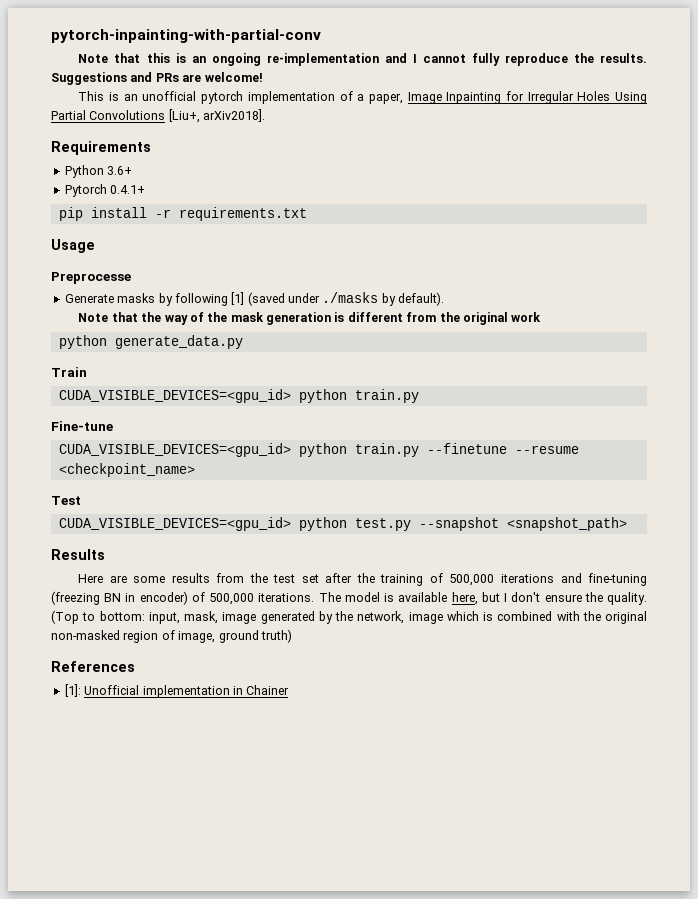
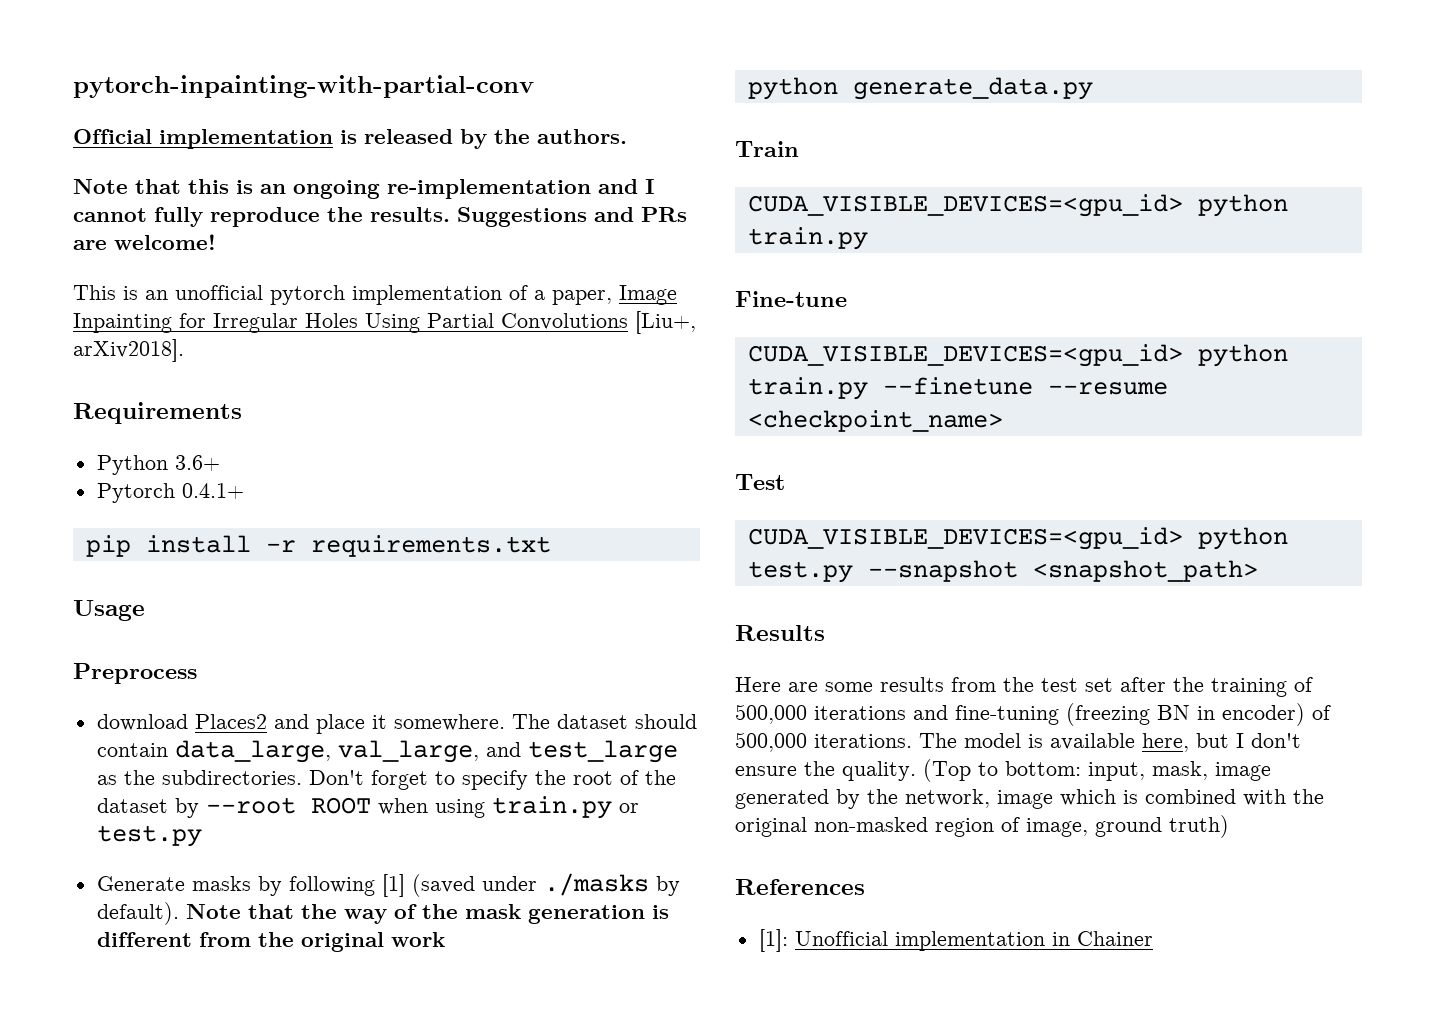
(321, 36) none -> [73,129,627,149] // Official implementation is released by the authors.
[51,272,131,284] Preprocesse -> [73,663,197,684] [96,714,697,734] [96,740,678,763] [96,770,676,790] [96,796,639,819] [96,825,202,847] Preprocess // download Places2 and place it somewhere. The dataset should contain data_large, val_large, and test_large as the subdirectories. Don't forget to specify the root of the dataset by --root ROOT when using train.py or test.py
(445, 299) // -> (179, 913) none

